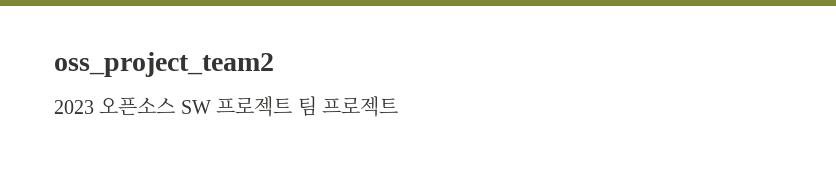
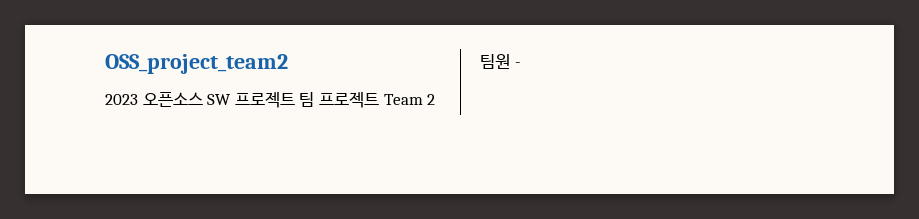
[54,52,274,77] oss_project_team2 -> [105,54,288,74] OSS_project_team2
(398, 106) none -> [383,94,436,105] [480,54,521,69] Team 2 팀원 -

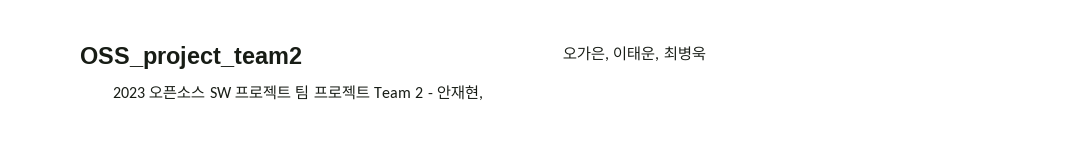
[480,54,521,69] 팀원 - -> [427,85,484,101] [563,46,706,62] - 안재현, 오가은, 이태운, 최병욱

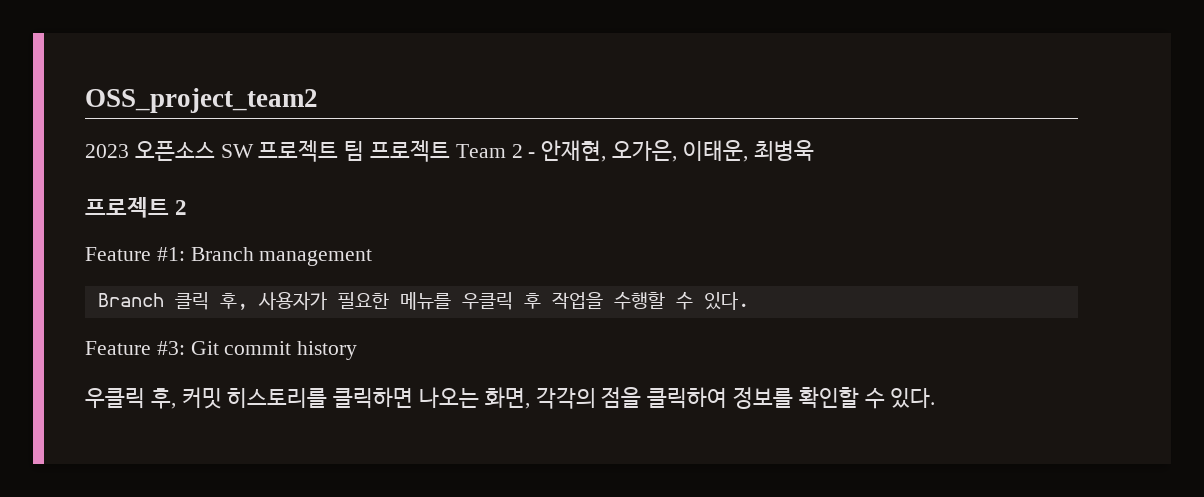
(706, 53) none -> [85,197,188,218] [85,247,373,266] [97,292,749,310] [85,341,358,360] [85,387,936,409] // 프로젝트 2 // Feature #1: Branch management // Branch 클릭 후, 사용자가 필요한 메뉴를 우클릭 후 작업을 수행할 수 있다. // Feature #3: Git commit history // 우클릭 후, 커밋 히스토리를 클릭하면 나오는 화면, 각각의 점을 클릭하여 정보를 확인할 수 있다.

